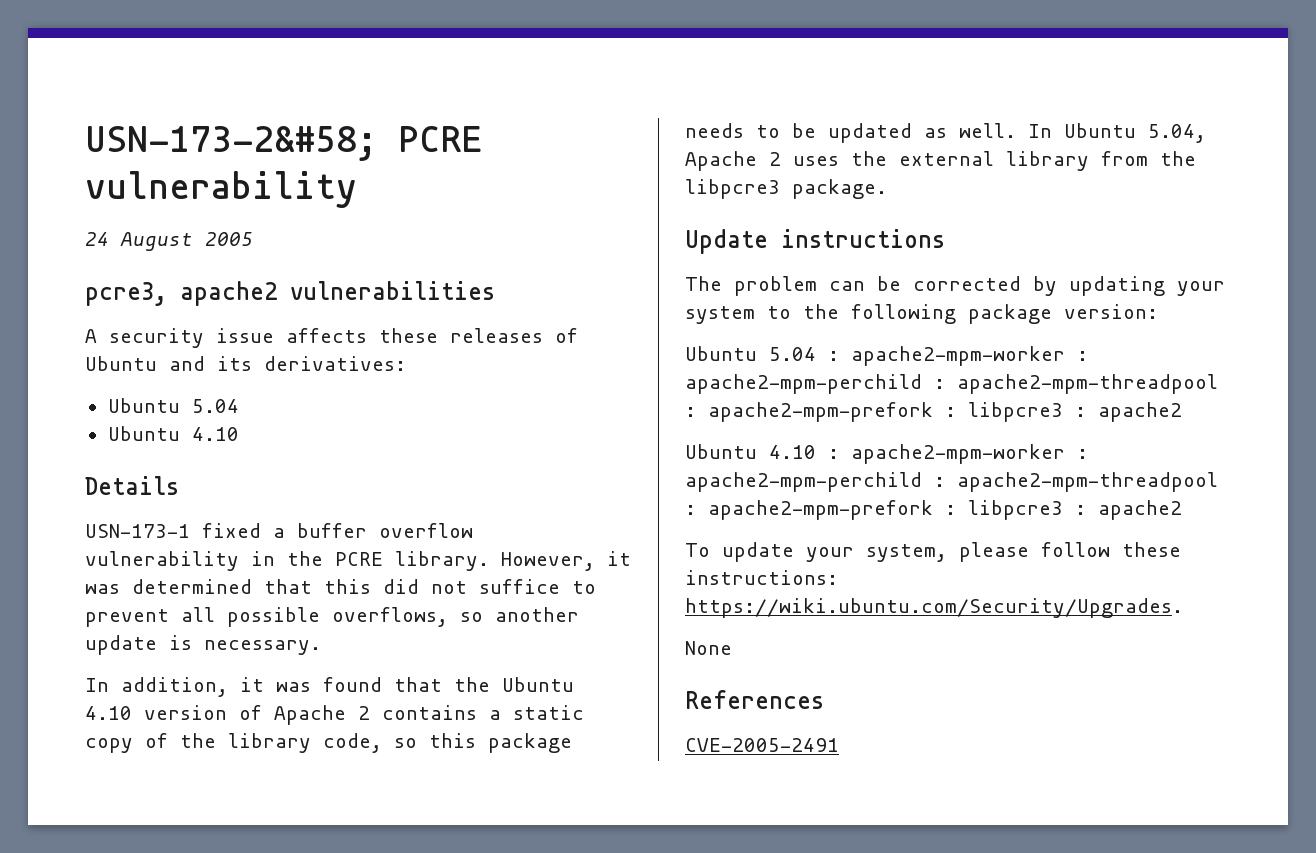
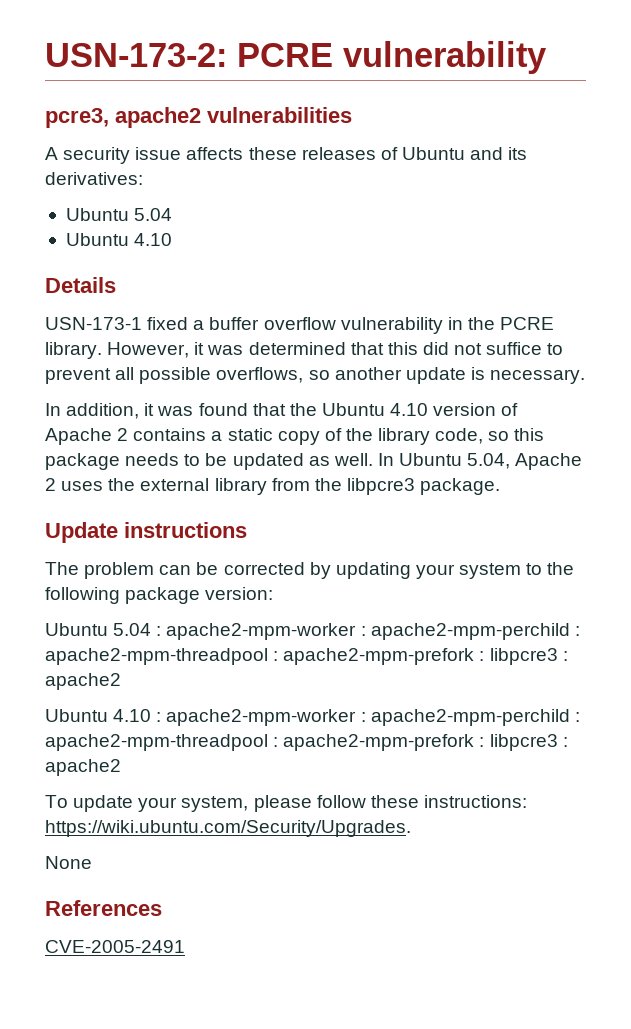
[85,126,377,161] USN-173-2&#58; -> [45,43,227,67] USN-173-2:
[85,232,253,251] // 24 August 2005 -> (546, 57) none

